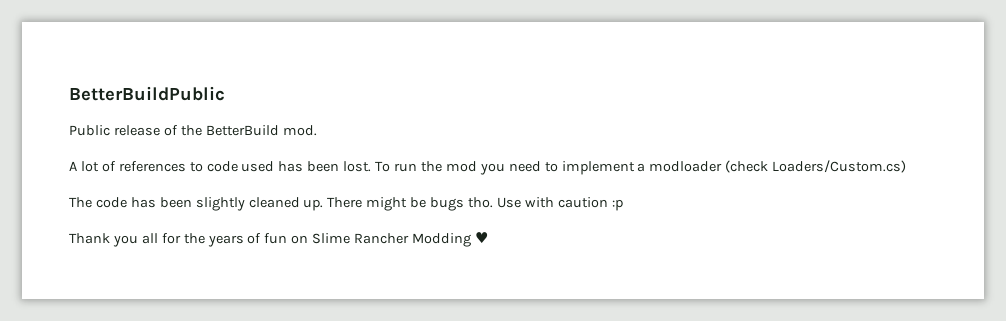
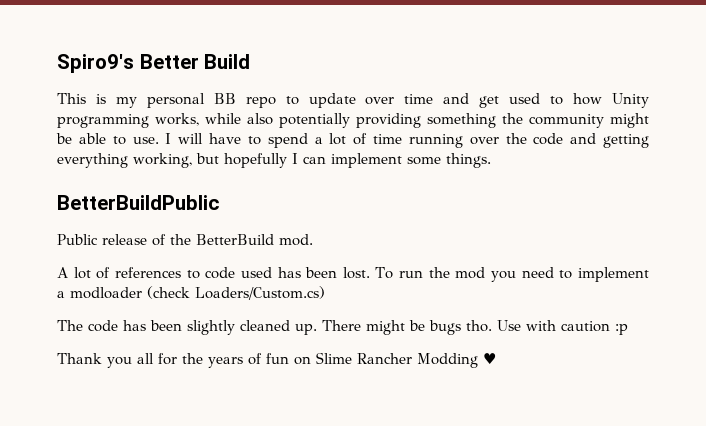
(69, 93) none -> [57,54,251,73] [57,93,649,108] [57,113,649,128] [56,133,649,148] [57,153,491,168] Spiro9's Better Build // This is my personal BB repo to update over time and get used to how Unity programming works, while also potentially providing something the community might be able to use. I will have to spend a lot of time running over the code and getting everything working, but hopefully I can implement some things. //

